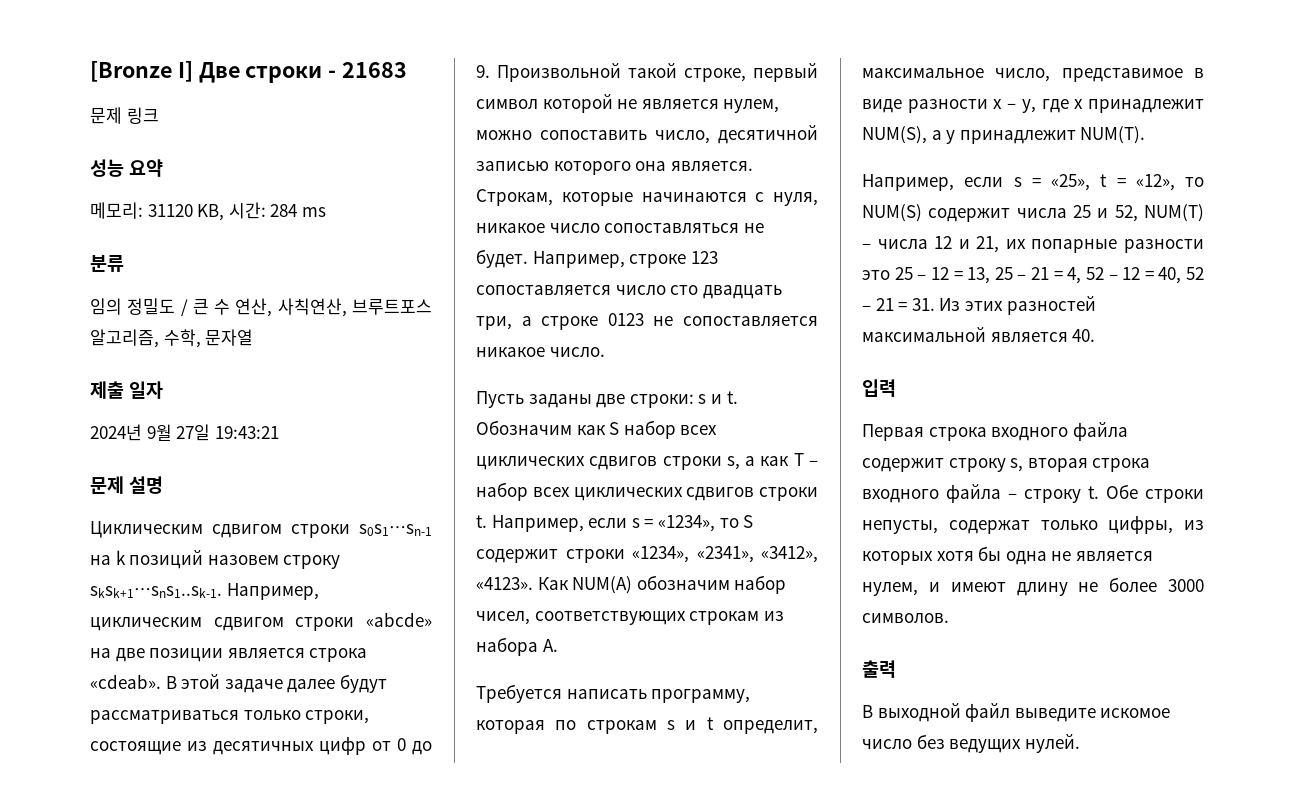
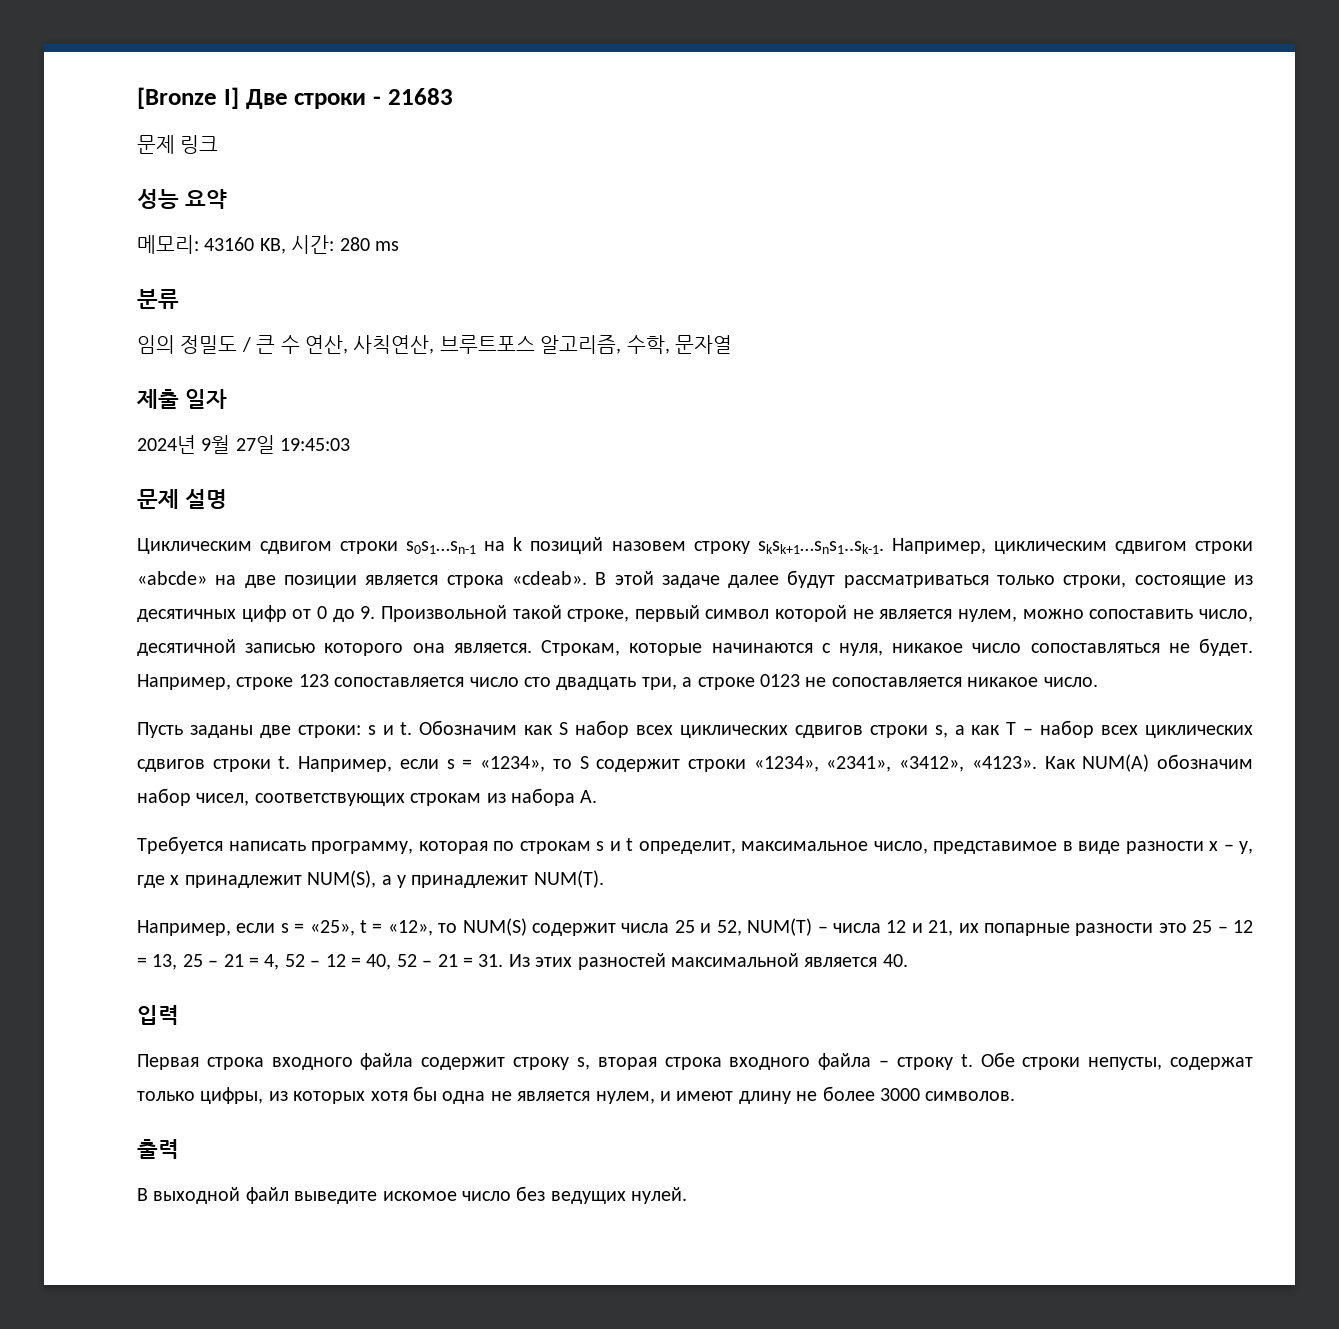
[147,204,193,217] 31120 -> [204,237,255,251] 43160
[270,204,298,217] 284 -> [339,237,370,251] 280
[214,426,279,439] 19:43:21 -> [280,438,351,451] 19:45:03

